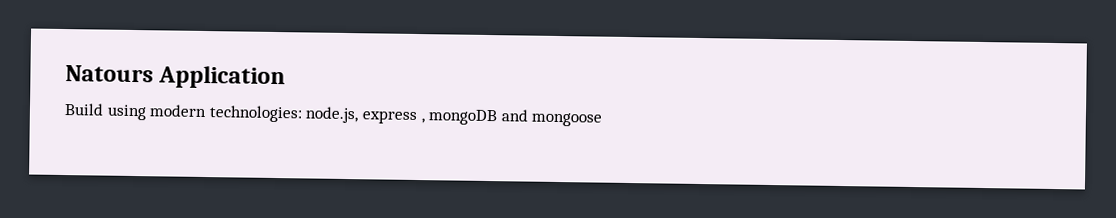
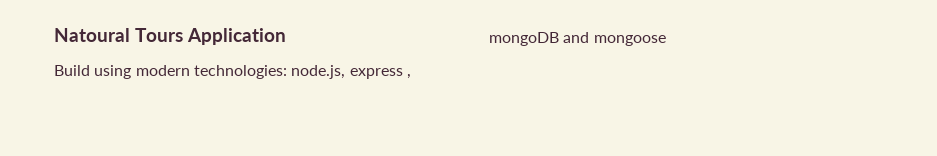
[65,65,154,83] Natours -> [54,28,183,42] Natoural Tours

